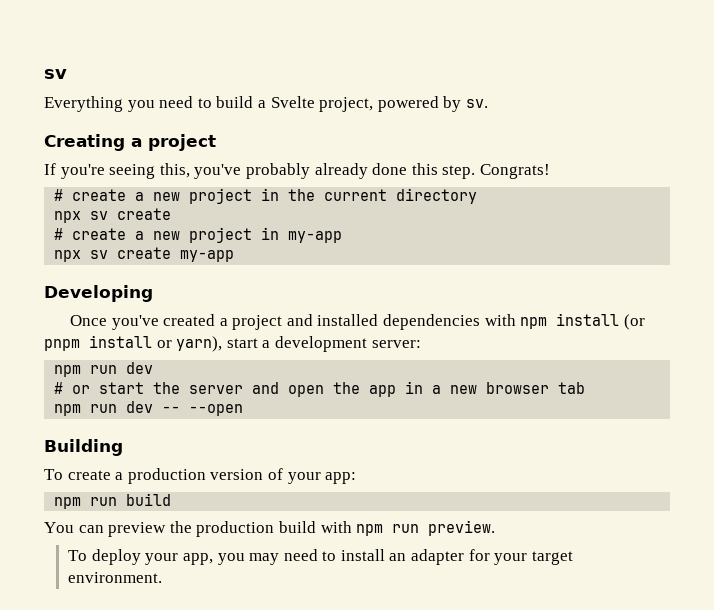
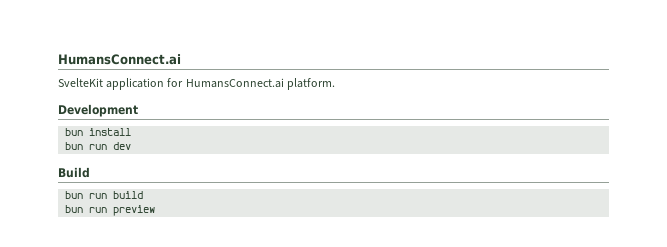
[44,69,67,79] [44,96,488,112] [44,134,216,151] [44,163,550,179] [54,188,478,204] [54,208,172,223] [54,227,343,243] [54,247,235,262] [44,285,153,302] [69,313,645,330] [44,335,421,352] [54,362,154,377] [54,381,586,397] [54,401,244,416] [44,439,123,456] [44,468,357,484] [54,493,172,509] [44,520,496,537] [68,549,573,565] [68,572,163,583] sv // Everything you need to build a Svelte project, powered by sv. // Creating a project // If you're seeing this, you've probably already done this step. Congrats! // # create a new project in the current directory // npx sv create // # create a new project in my-app // npx sv create my-app // Developing // Once you've created a project and installed dependencies with npm install (or pnpm install or yarn), start a development server: // npm run dev // # or start the server and open the app in a new browser tab // npm run dev -- --open // Building // To create a production version of your app: // npm run build // You can preview the production build with npm run preview. // To deploy your app, you may need to install an adapter for your target environment. -> [58,54,181,65] [58,78,335,90] [58,104,138,117] [65,128,132,136] [65,142,132,150] [58,167,90,178] [65,191,144,199] [65,205,156,216] HumansConnect.ai // SvelteKit application for HumansConnect.ai platform. // Development // bun install // bun run dev // Build // bun run build // bun run preview

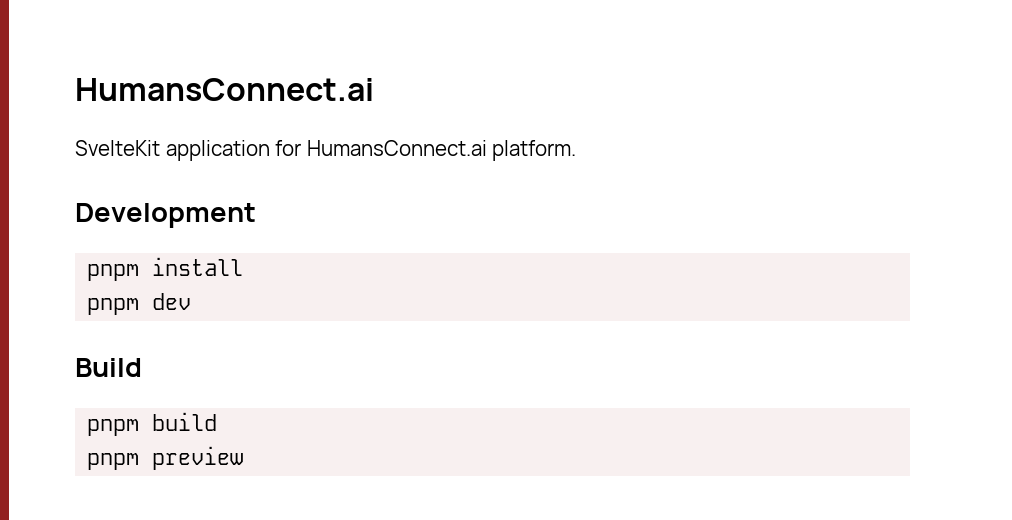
[65,128,84,136] bun -> [87,264,140,281] pnpm
[65,142,108,150] bun run -> [87,298,140,315] pnpm
[65,191,108,199] bun run -> [87,419,140,436] pnpm
[65,205,108,213] bun run -> [87,453,140,470] pnpm

